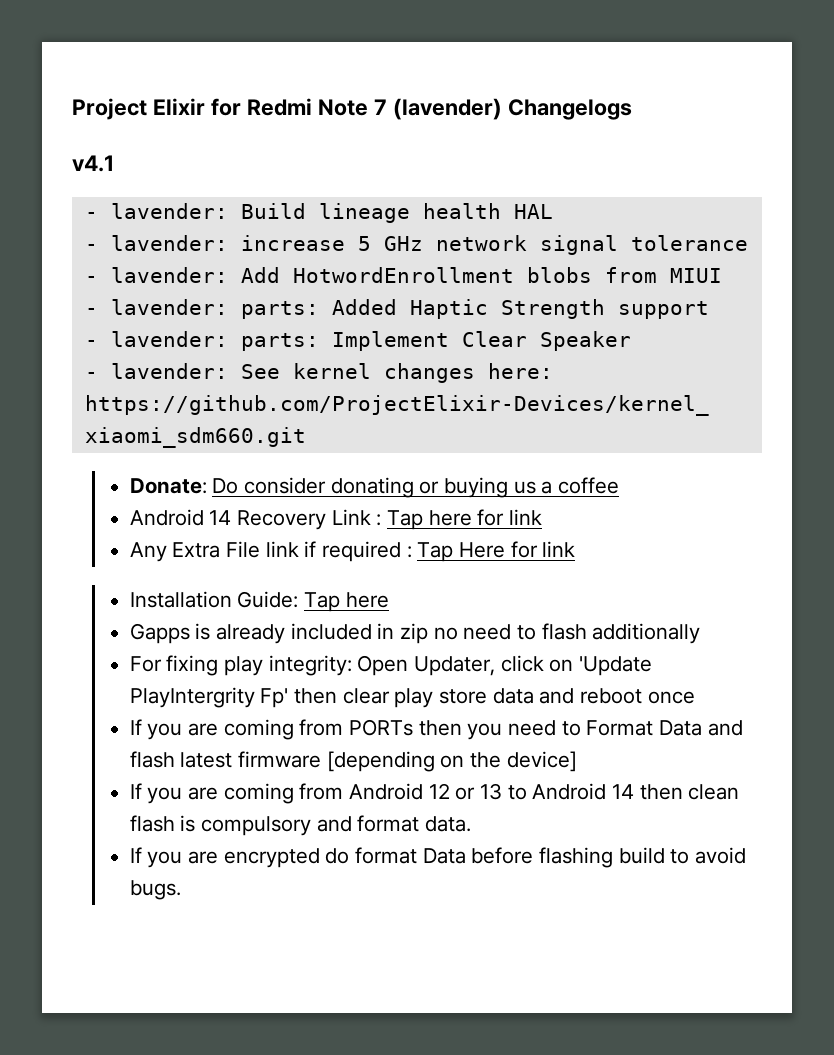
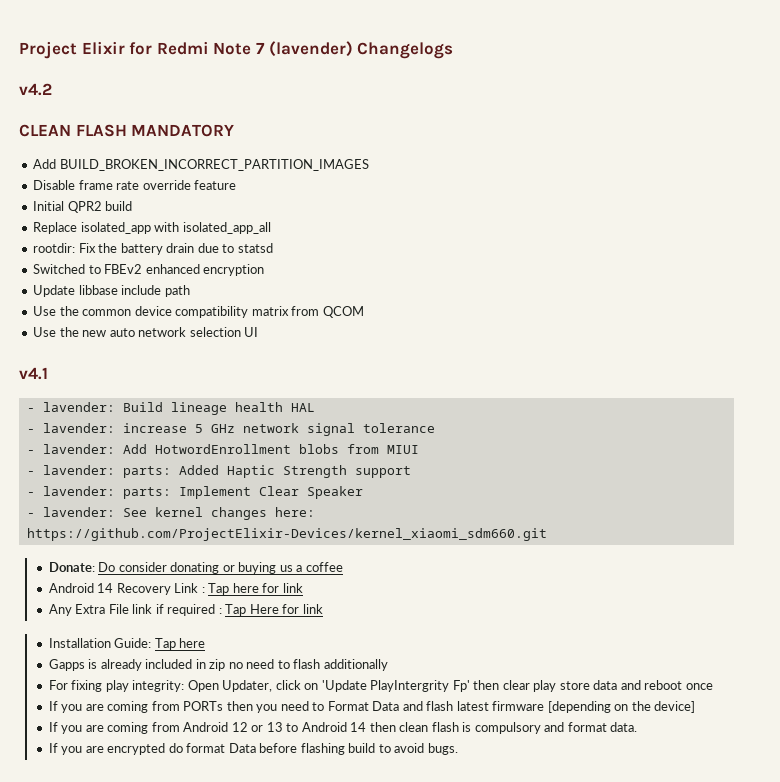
(632, 109) none -> [19,83,52,96] [19,124,235,137] [33,159,369,171] [33,180,237,190] [33,201,133,213] [33,222,271,234] [33,243,273,255] [33,264,265,276] [33,285,190,297] [33,306,364,318] [33,327,259,337] // v4.2 // CLEAN FLASH MANDATORY // Add BUILD_BROKEN_INCORRECT_PARTITION_IMAGES // Disable frame rate override feature // Initial QPR2 build // Replace isolated_app with isolated_app_all // rootdir: Fix the battery drain due to statsd // Switched to FBEv2 enhanced encryption // Update libbase include path // Use the common device compatibility matrix from QCOM // Use the new auto network selection UI

